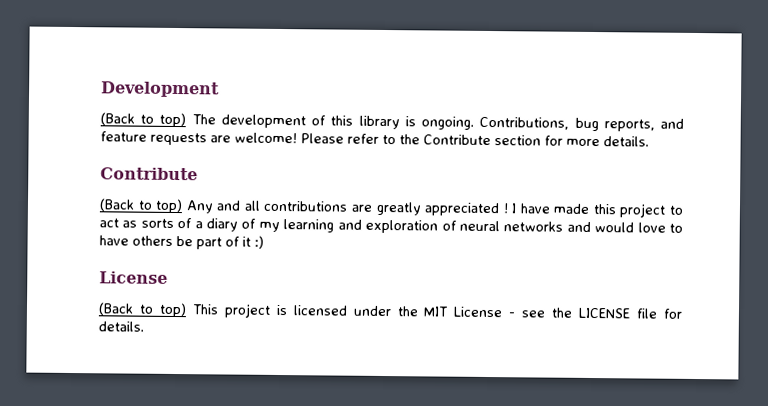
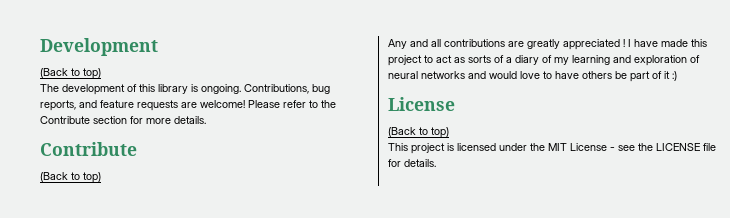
(187, 120) none -> (101, 73) //
(184, 206) none -> (101, 177) //
(187, 310) none -> (449, 132) //

